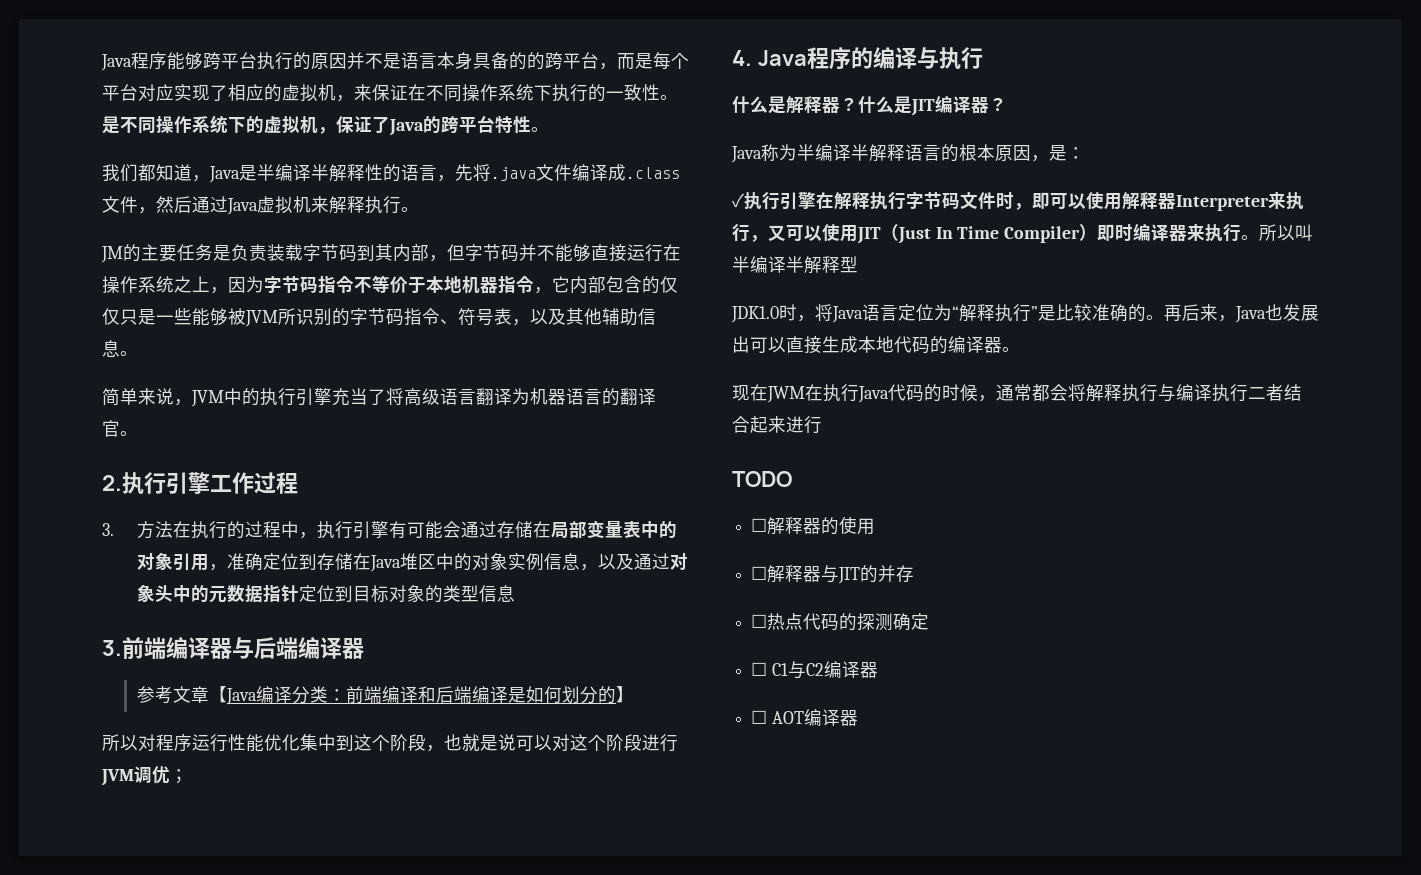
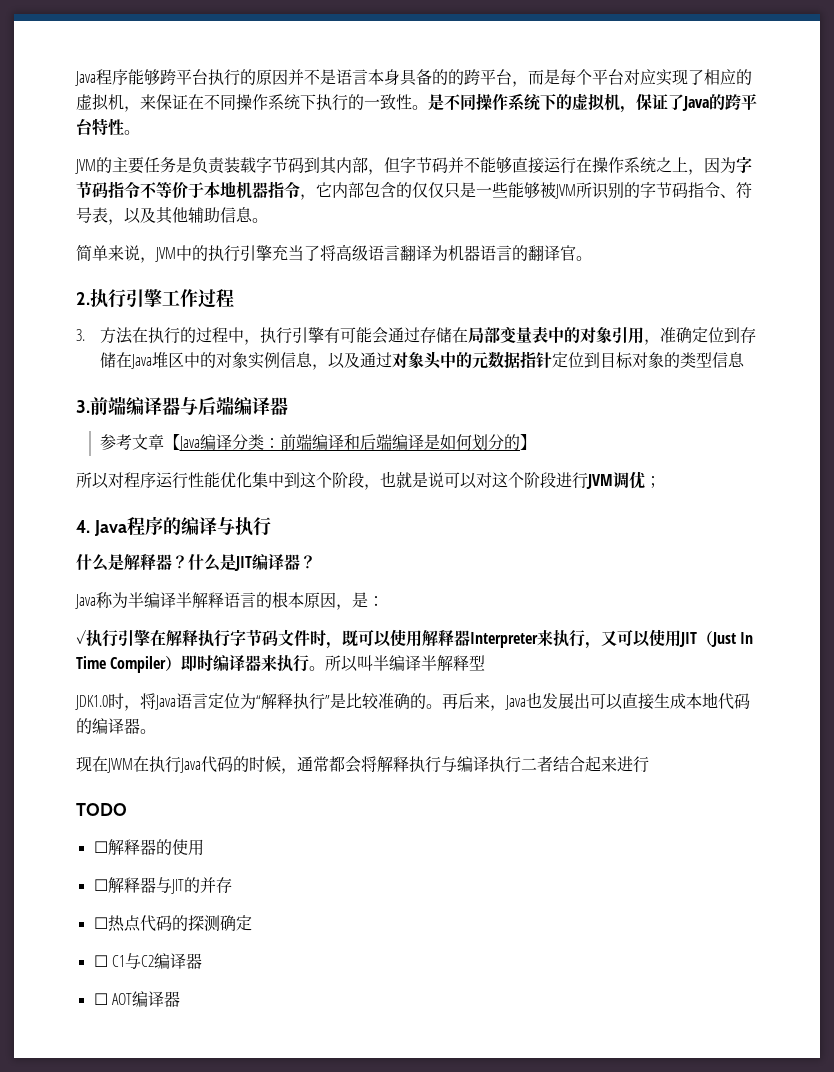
[102,164,680,183] [102,196,419,215] [101,246,123,263] 我们都知道，Java是半编译半解释性的语言，先将.java文件编译成.class文件，然后通过Java虚拟机来解释执行。 // JM -> [75,159,96,174] JVM
[1032,192,1050,209] 即 -> [342,630,358,647] 既

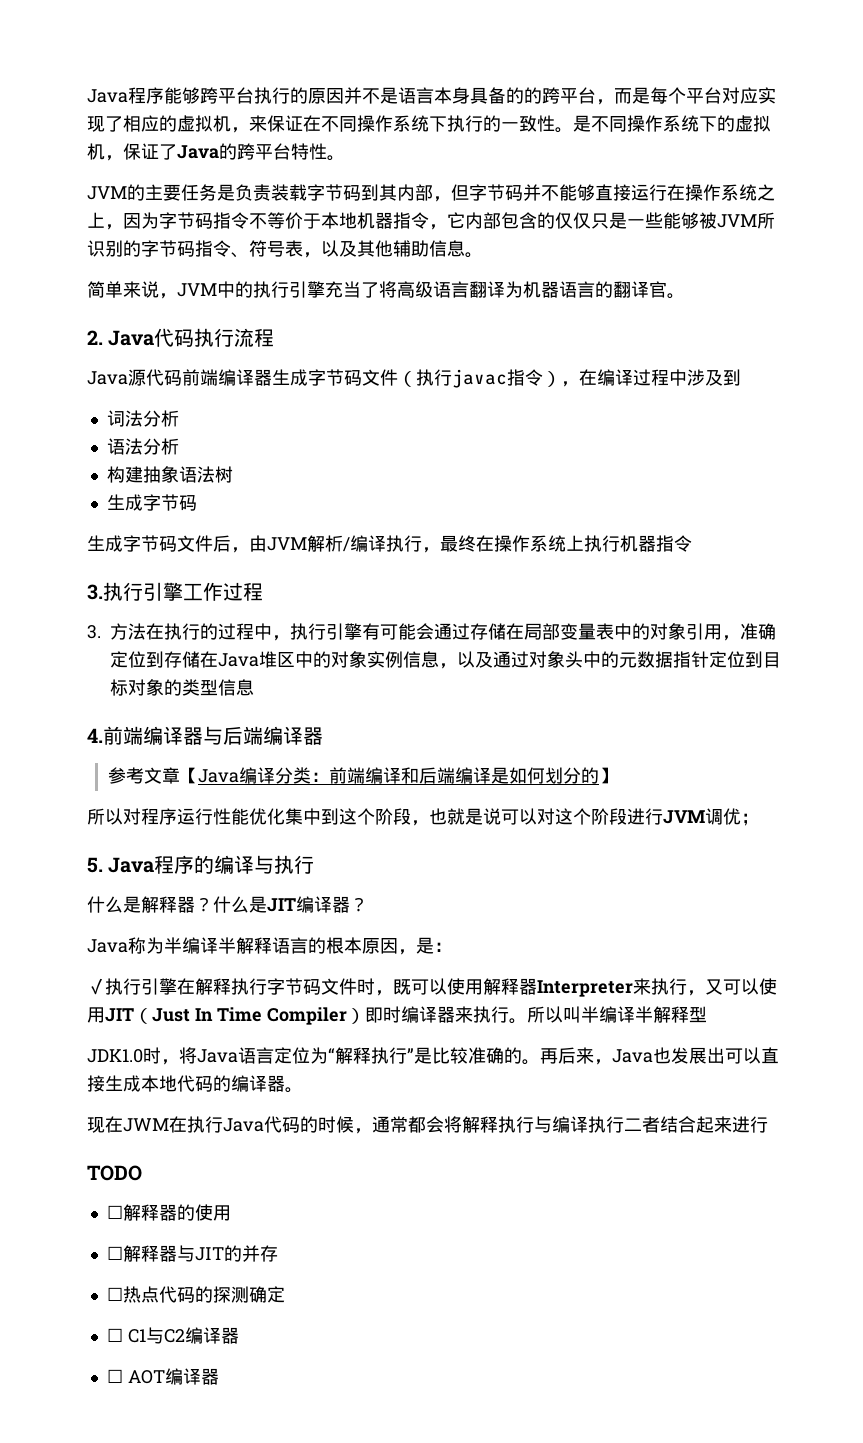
(90, 298) none -> [108,328,275,347] [87,369,741,388] [106,410,179,427] [106,438,179,455] [106,466,233,483] [106,494,197,511] [87,535,692,553] [87,584,103,600] Java代码执行流程 // Java源代码前端编译器生成字节码文件（执行javac指令），在编译过程中涉及到 // 词法分析 // 语法分析 // 构建抽象语法树 // 生成字节码 // 生成字节码文件后，由JVM解析/编译执行，最终在操作系统上执行机器指令 // 3.
[76,400,90,413] 3. -> [87,728,103,743] 4.
[76,520,90,533] 4. -> [87,857,103,873] 5.

